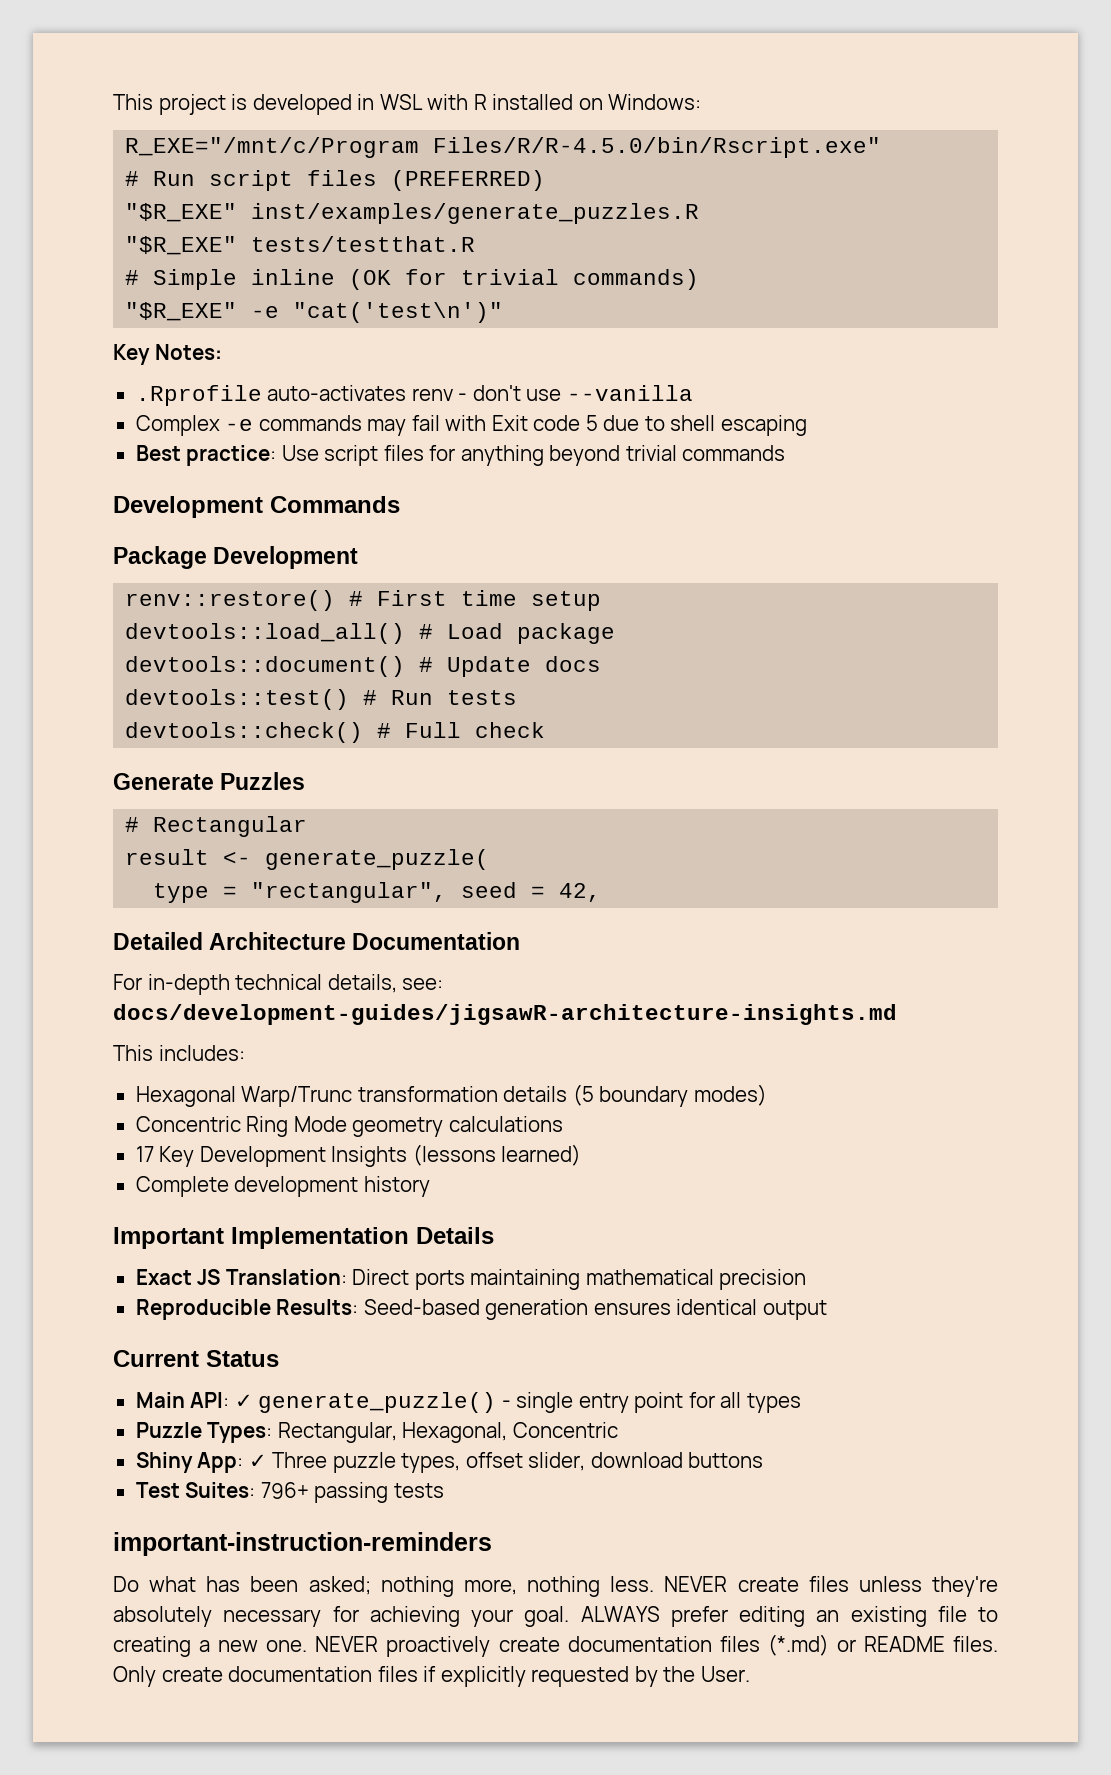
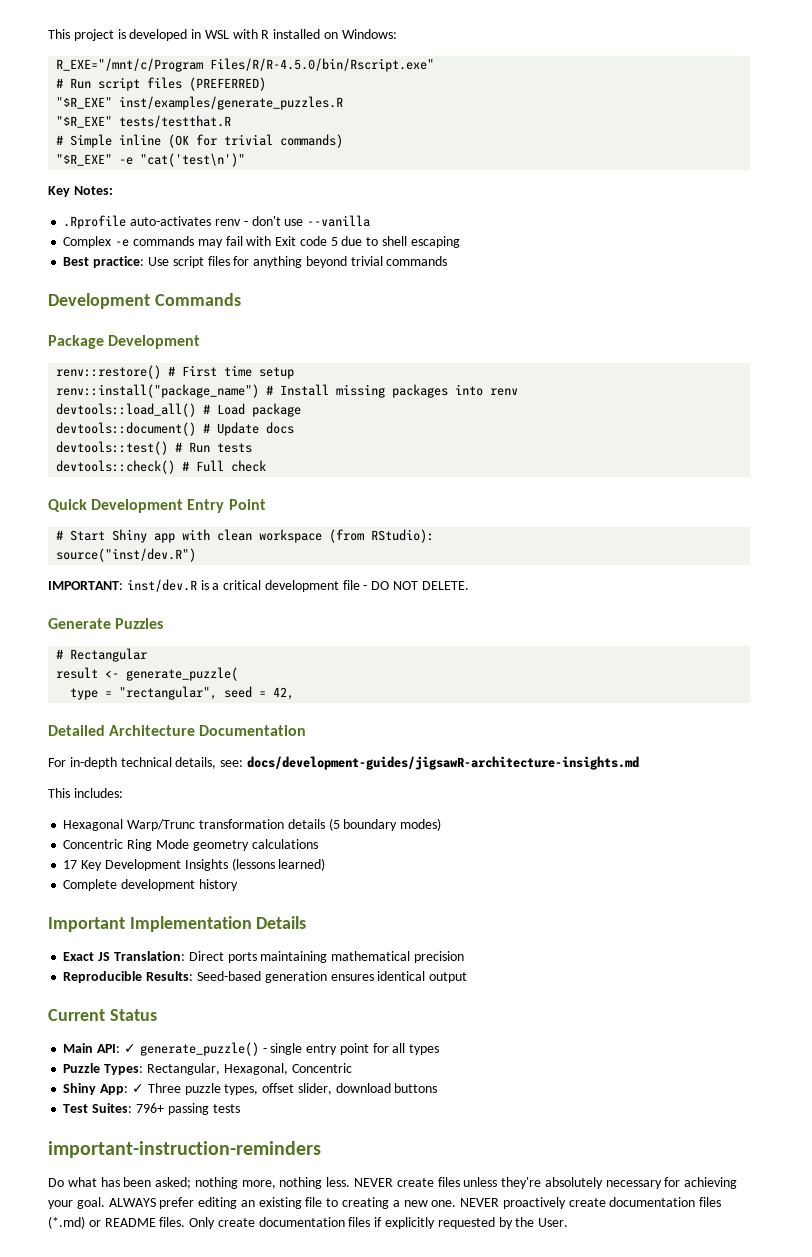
(602, 601) none -> [56,384,519,398] // renv::install("package_name") # Install missing packages into renv
(546, 730) none -> [48,499,266,513] [56,529,435,543] [56,548,197,562] [48,579,469,592] // Quick Development Entry Point // # Start Shiny app with clean workspace (from RStudio): // source("inst/dev.R") // IMPORTANT: inst/dev.R is a critical development file - DO NOT DELETE.

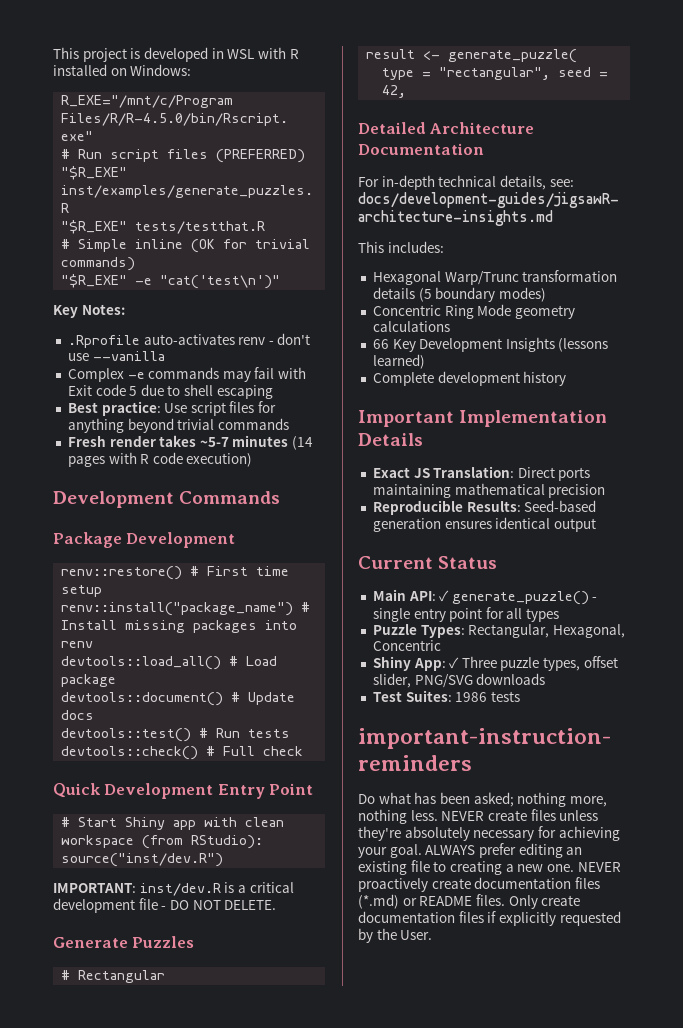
(448, 261) none -> [67,435,314,450] [67,452,253,467] // Fresh render takes ~5-7 minutes (14 pages with R code execution)
[63,860,78,869] 17 -> [372,339,389,349] 66
[335,1083,438,1093] download buttons -> [414,673,546,688] PNG/SVG downloads
[135,1103,209,1115] 796+ passing -> [455,692,488,702] 1986

